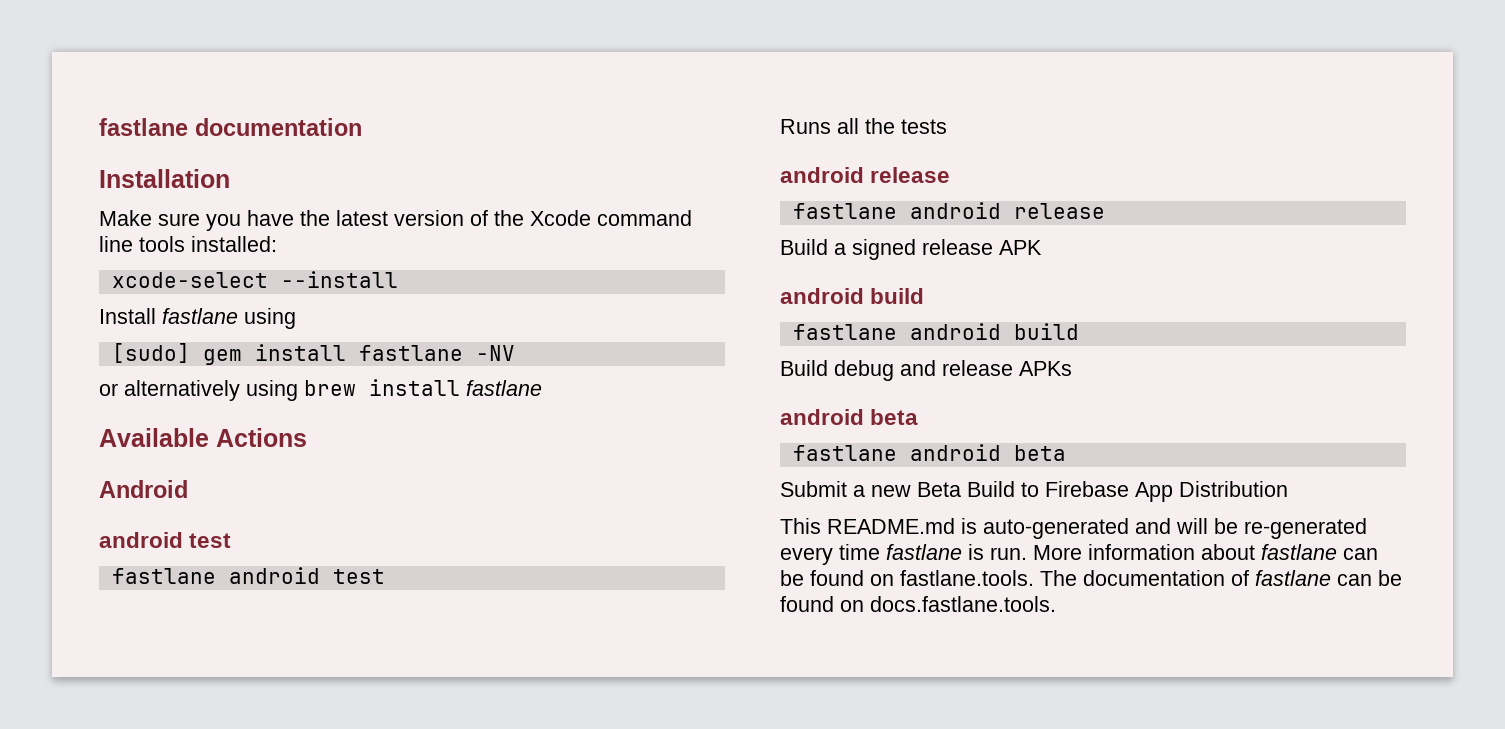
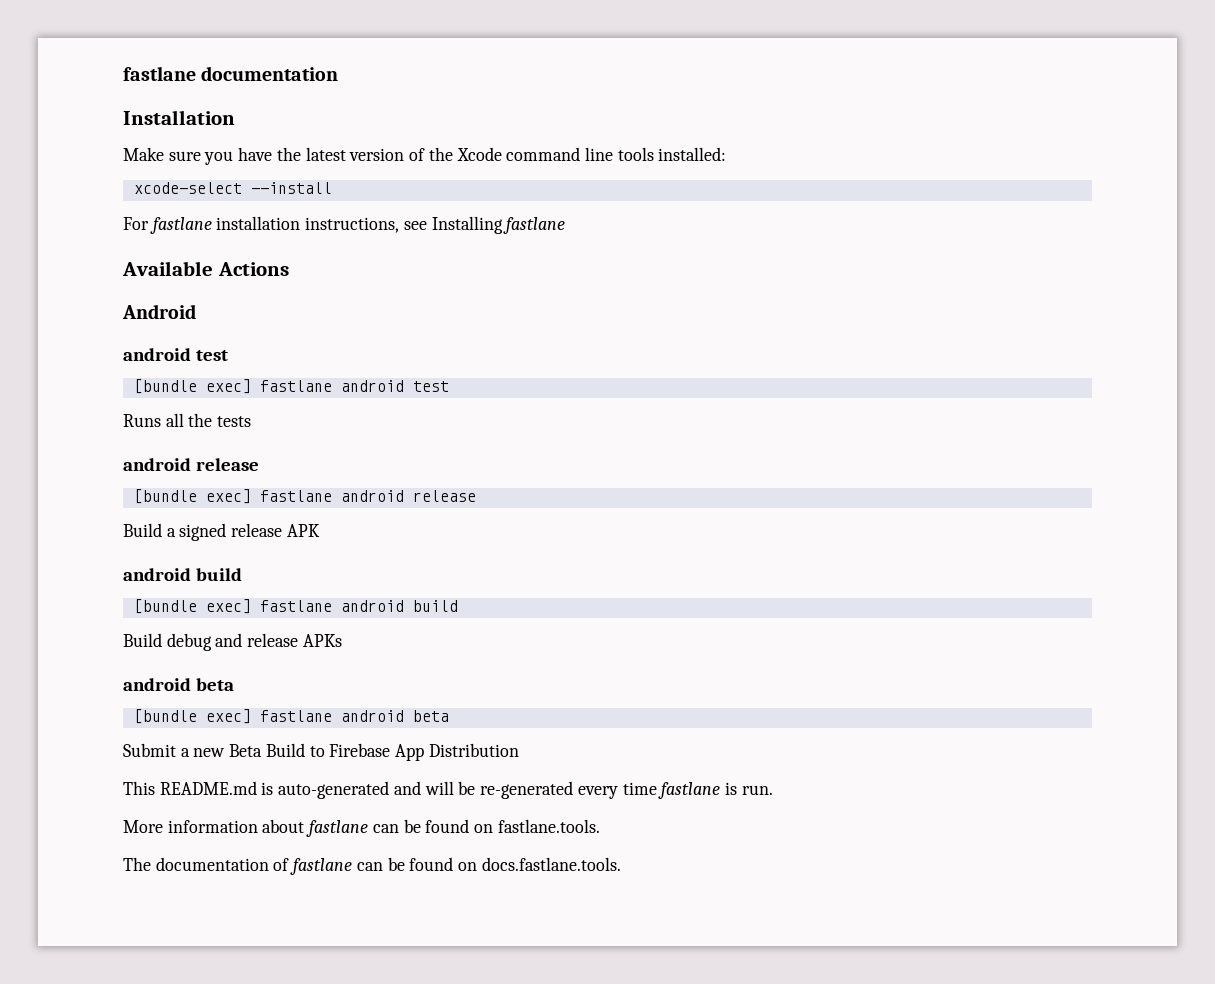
[99,308,296,329] [111,343,515,365] [99,379,460,401] Install fastlane using // [sudo] gem install fastlane -NV // or alternatively using brew install -> [123,216,503,234] For fastlane installation instructions, see Installing
(232, 540) none -> [133,379,251,394] [bundle exec]
(951, 175) none -> [133,489,251,504] [bundle exec]
(925, 296) none -> [133,599,251,614] [bundle exec]
(919, 417) none -> [133,709,251,724] [bundle exec]
(1027, 553) none -> (773, 790) //
(1034, 578) none -> (600, 826) //

